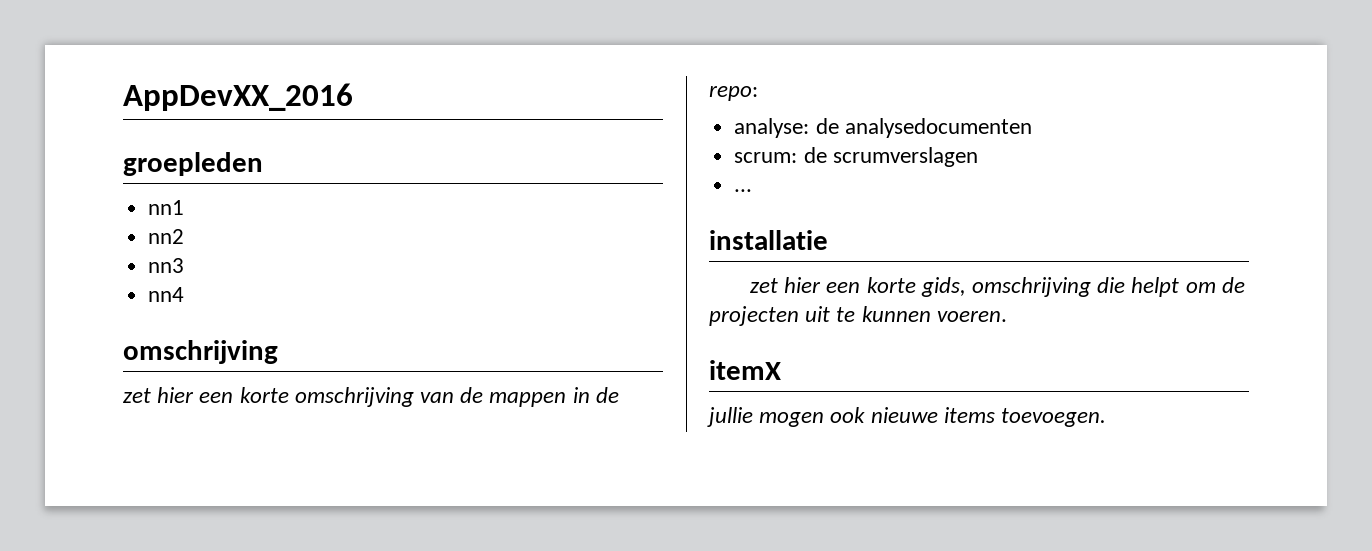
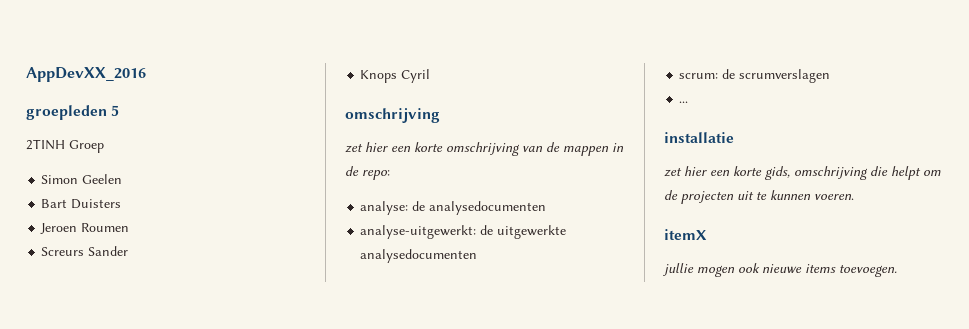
[148,200,185,215] [148,229,185,244] [148,258,185,273] [148,287,185,302] // nn1 // nn2 // nn3 // nn4 -> [111,105,120,116] [26,139,104,153] [41,174,123,184] [41,199,122,209] [40,223,130,234] [41,246,129,256] [360,69,431,83] 5 // 2TINH Groep // Simon Geelen // Bart Duisters // Jeroen Roumen // Screurs Sander // Knops Cyril
(1032, 128) none -> [360,225,567,239] [360,249,478,263] // analyse-uitgewerkt: de uitgewerkte analysedocumenten

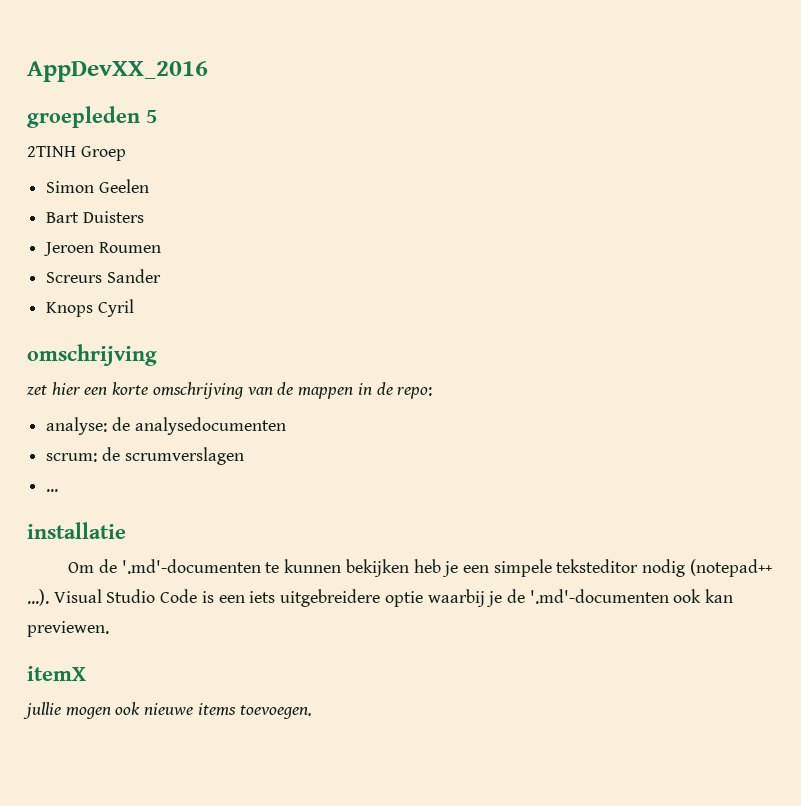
[360,225,567,239] [360,249,478,263] // analyse-uitgewerkt: de uitgewerkte analysedocumenten -> (286, 426) none
[664,166,941,180] [664,190,854,204] zet hier een korte gids, omschrijving die helpt om de projecten uit te kunnen voeren. -> [68,559,772,577] [27,589,734,607] [27,621,109,637] Om de '.md'-documenten te kunnen bekijken heb je een simpele teksteditor nodig (notepad++ ...). Visual Studio Code is een iets uitgebreidere optie waarbij je de '.md'-documenten ook kan previewen.

